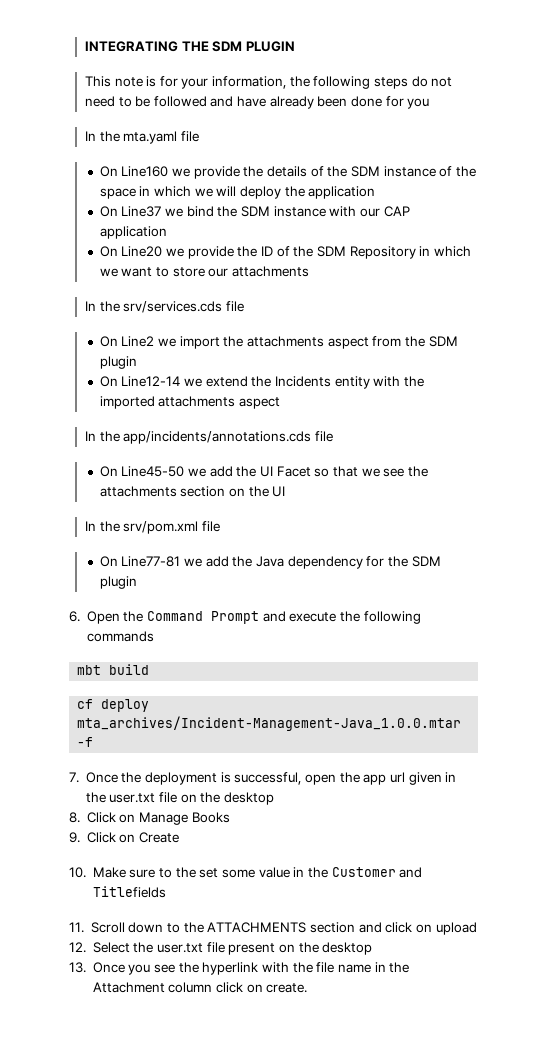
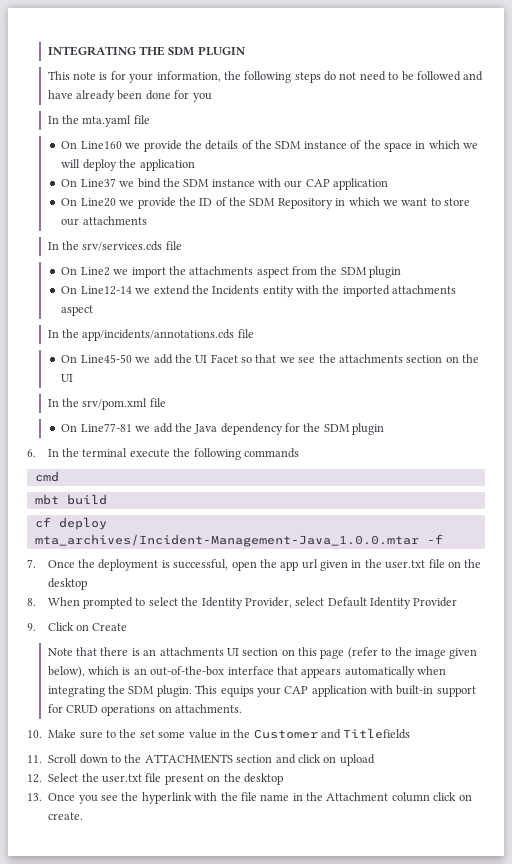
[86,611,286,624] Open the Command Prompt and -> [47,448,128,457] In the terminal
(154, 636) none -> [34,471,59,482] // cmd
[86,812,230,825] [69,832,180,843] Click on Manage Books // 9. Click on Create -> [47,597,458,609] [27,622,128,631] [47,647,478,659] [47,666,447,678] [47,685,476,697] [47,704,243,716] When prompted to select the Identity Provider, select Default Identity Provider // 9. Click on Create // Note that there is an attachments UI section on this page (refer to the image given below), which is an out-of-the-box interface that appears automatically when integrating the SDM plugin. This equips your CAP application with built-in support for CRUD operations on attachments.

